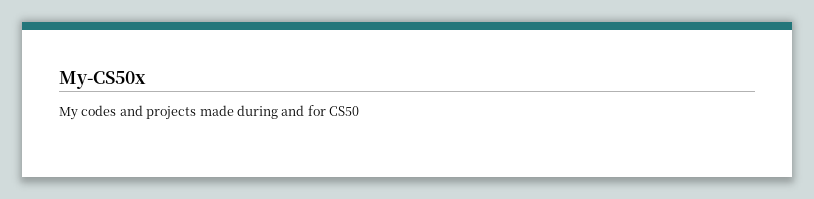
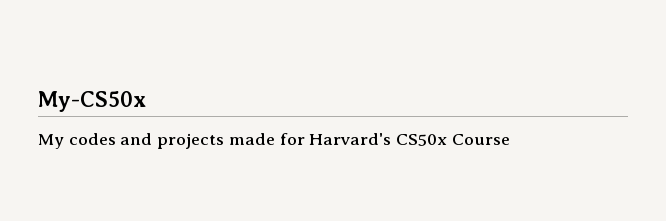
[236,105,359,119] during and for CS50 -> [279,133,510,146] for Harvard's CS50x Course

